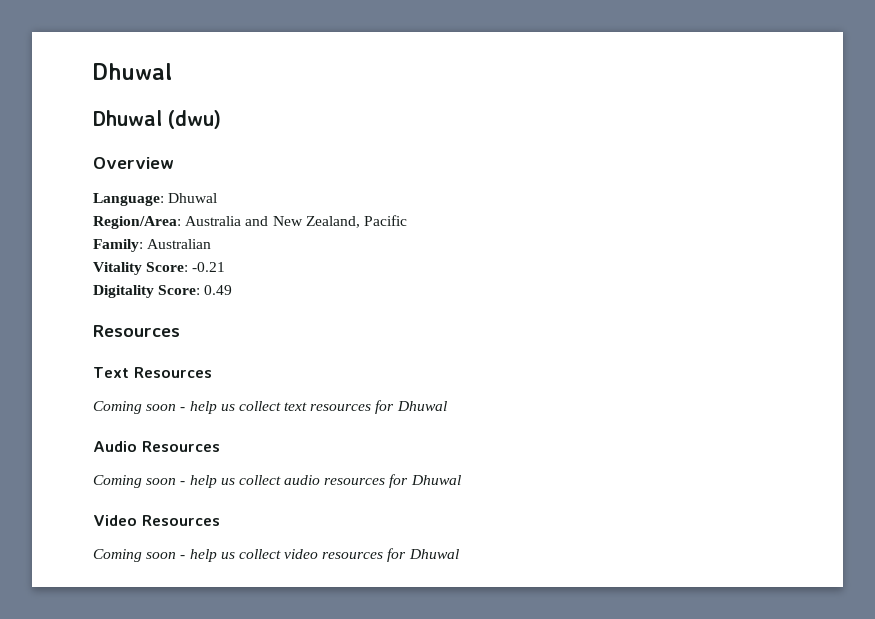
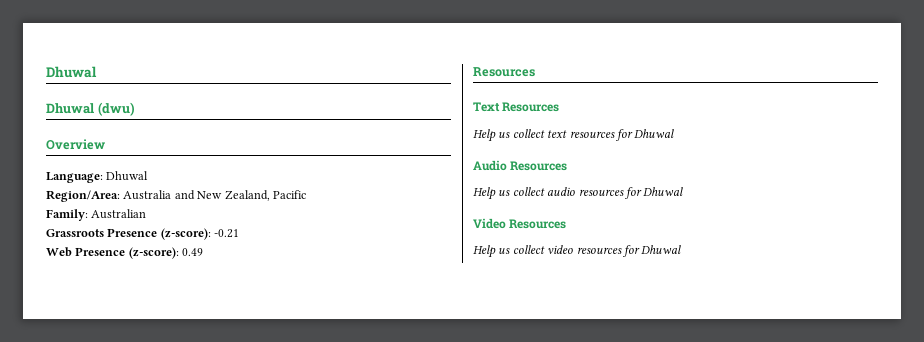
[93,262,226,275] [93,285,201,298] Vitality Score: -0.21 // Digitality Score: -> [46,228,240,240] [46,247,179,259] Grassroots Presence (z-score): -0.21 // Web Presence (z-score):
[93,401,217,414] Coming soon - help -> [473,129,496,142] Help
[93,475,217,488] Coming soon - help -> [473,187,496,200] Help
[93,549,217,562] Coming soon - help -> [473,245,496,258] Help

